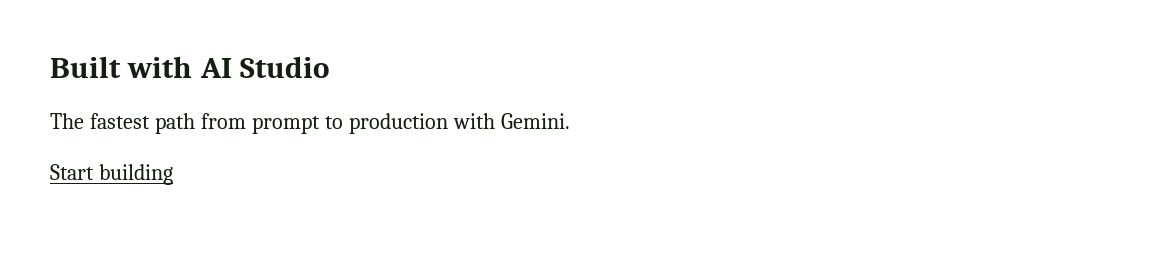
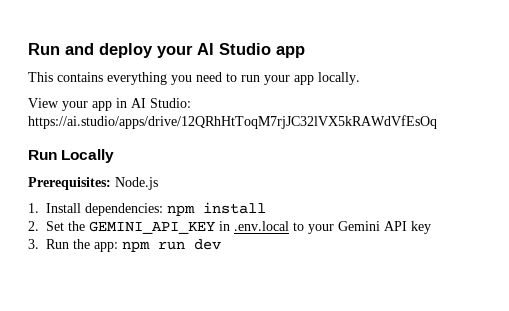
[50,56,330,78] [50,113,570,134] [50,164,173,185] Built with AI Studio // The fastest path from prompt to production with Gemini. // Start building -> [28,43,305,58] [28,72,360,85] [28,98,191,111] [28,115,437,129] [28,149,115,163] [28,177,158,190] [28,202,266,216] [28,221,431,234] [28,239,221,252] Run and deploy your AI Studio app // This contains everything you need to run your app locally. // View your app in AI Studio: https://ai.studio/apps/drive/12QRhHtToqM7rjJC32lVX5kRAWdVfEsOq // Run Locally // Prerequisites: Node.js // 1. Install dependencies: npm install // 2. Set the GEMINI_API_KEY in .env.local to your Gemini API key // 3. Run the app: npm run dev

